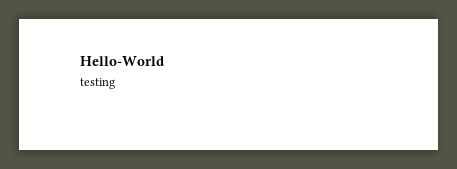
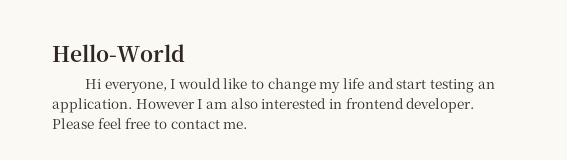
[80,78,115,89] testing -> [84,78,495,93] [52,98,475,113] [52,118,248,129] Hi everyone, I would like to change my life and start testing an application. However I am also interested in frontend developer. Please feel free to contact me.

